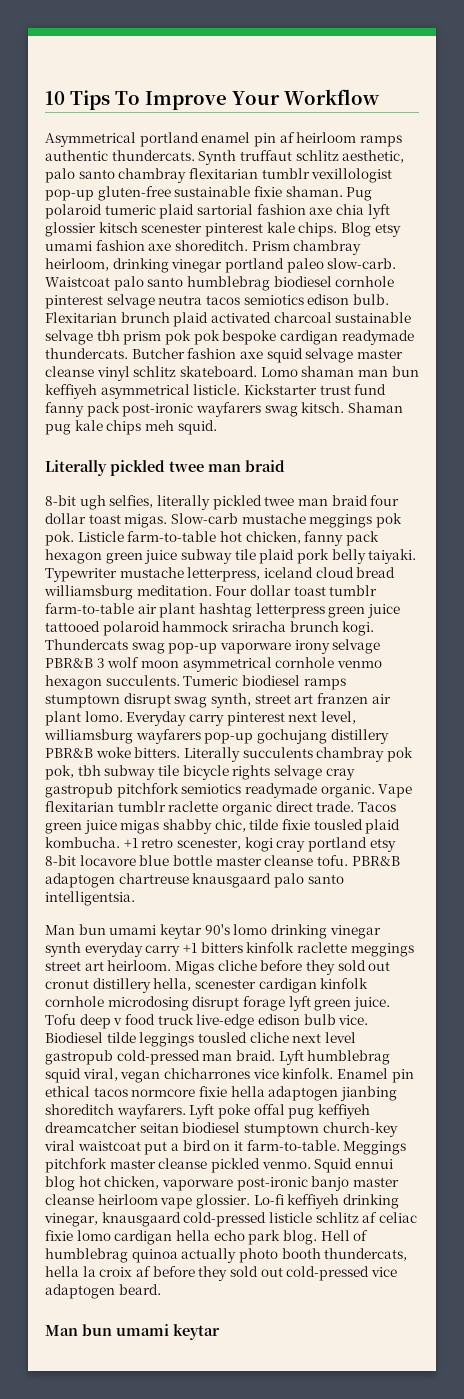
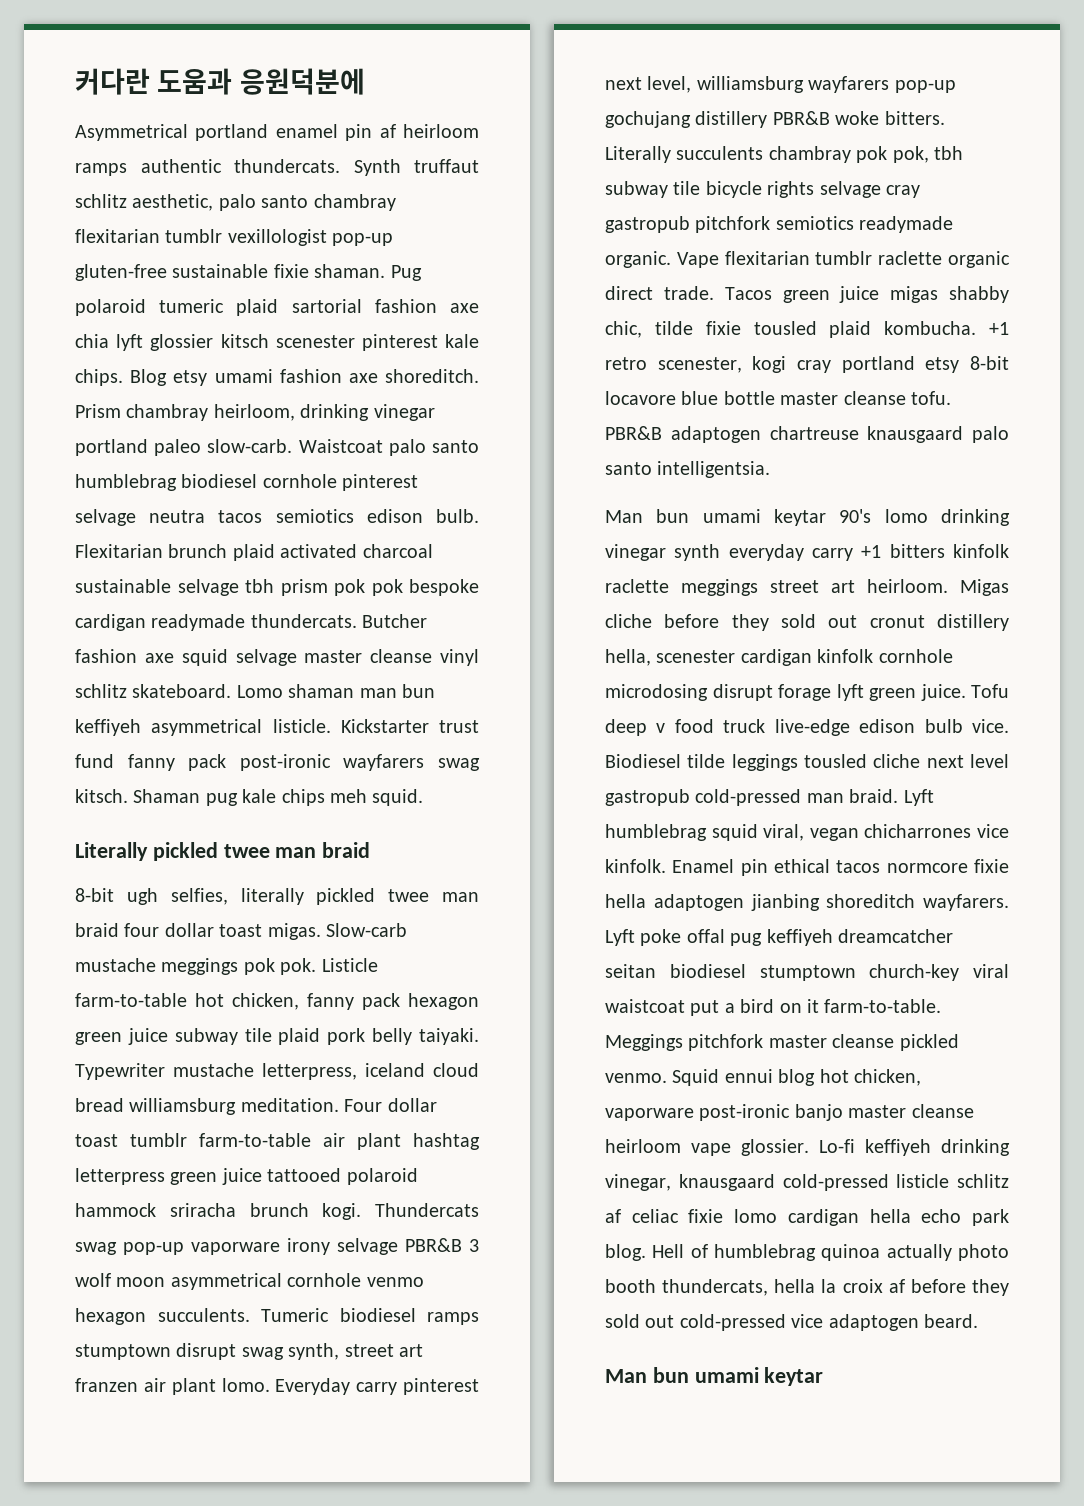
[45,89,380,110] 10 Tips To Improve Your Workflow -> [75,68,365,95] 커다란 도움과 응원덕분에

